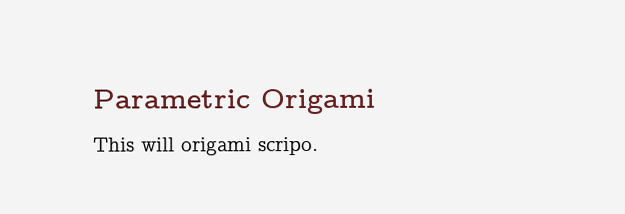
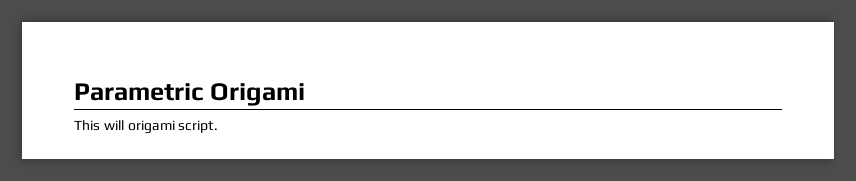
[258,136,319,156] scripo. -> [178,120,219,133] script.

